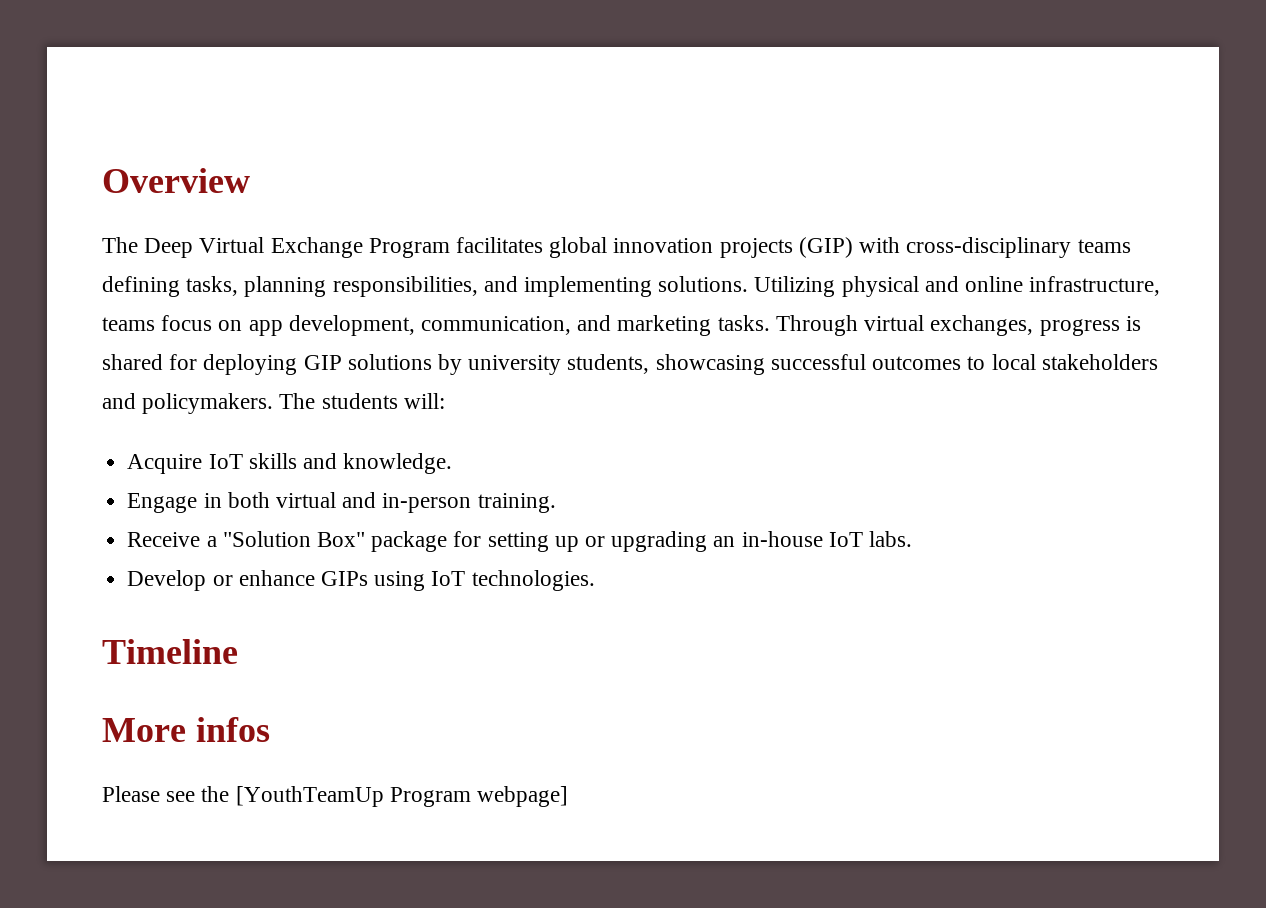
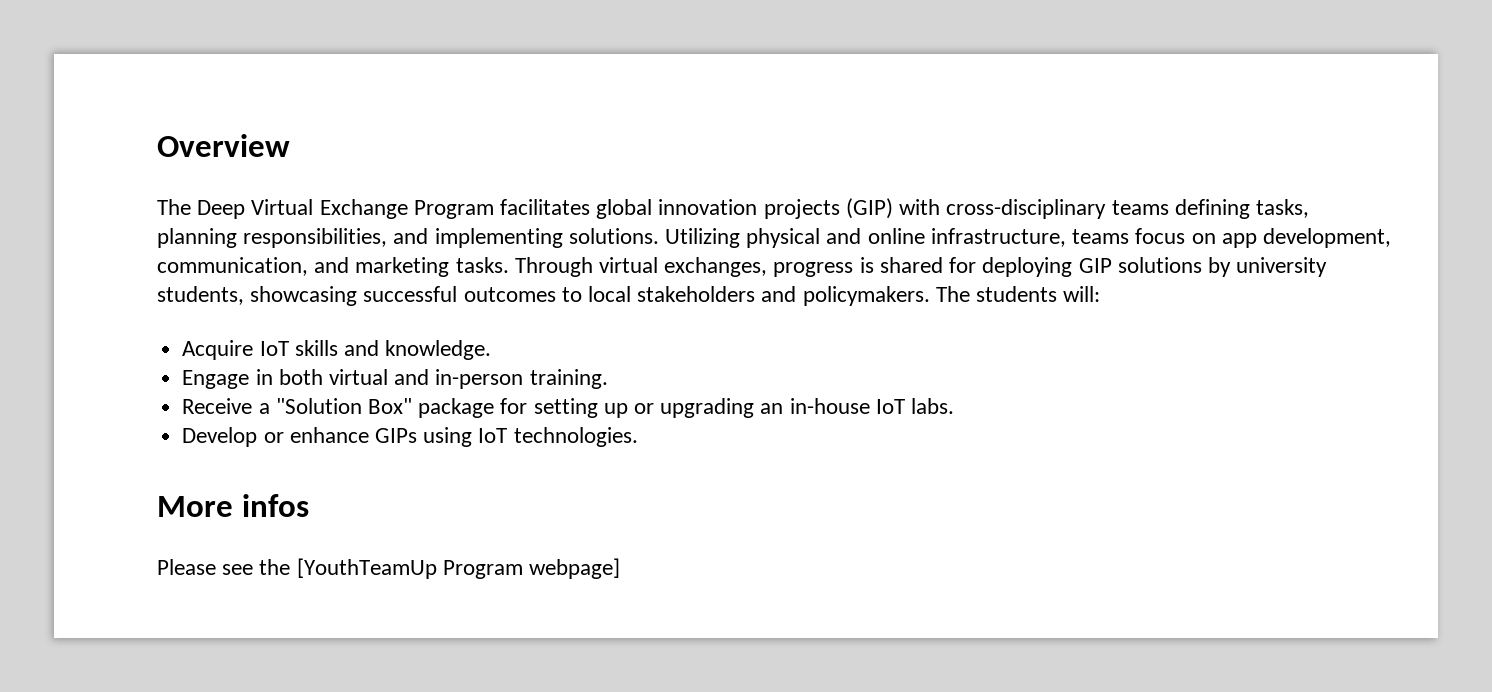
[102,639,238,664] // Timeline -> (638, 437) none

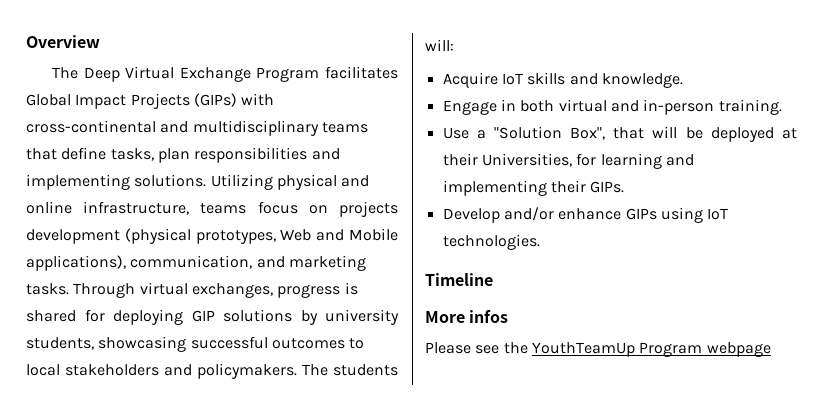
[596,198,1309,219] [157,228,388,248] global innovation projects (GIP) with cross-disciplinary teams defining tasks, planning responsibilities, -> [26,93,275,109] [26,120,368,136] [26,147,308,163] Global Impact Projects (GIPs) with cross-continental and multidisciplinary teams that define tasks, plan responsibilities
[1221,228,1391,248] app development, -> [338,201,398,217] [26,228,399,244] [26,255,126,271] projects development (physical prototypes, Web and Mobile applications),
[182,398,253,414] Receive -> [442,127,469,139] Use
[367,398,955,418] Box" package for setting up or upgrading an in-house IoT labs. -> [570,126,797,142] [442,153,694,169] [442,180,625,196] Box", that will be deployed at their Universities, for learning and implementing their GIPs.
[263,432,284,443] or -> [503,207,554,221] and/or
(638, 437) none -> [425,273,493,286] // Timeline
[296,558,621,579] [YouthTeamUp Program webpage] -> [531,342,771,357] YouthTeamUp Program webpage

